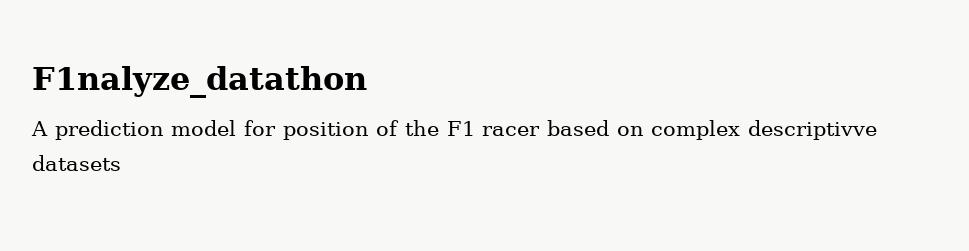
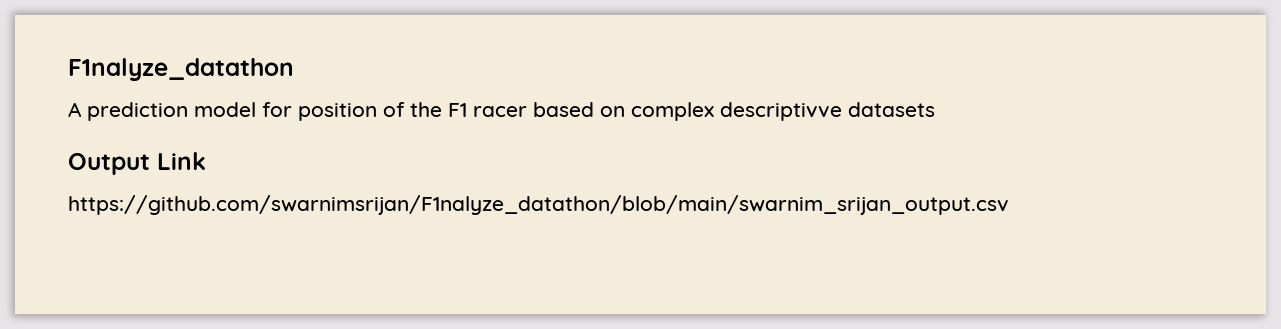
(121, 163) none -> [68,152,206,175] [68,195,1009,215] // Output Link // https://github.com/swarnimsrijan/F1nalyze_datathon/blob/main/swarnim_srijan_output.csv

